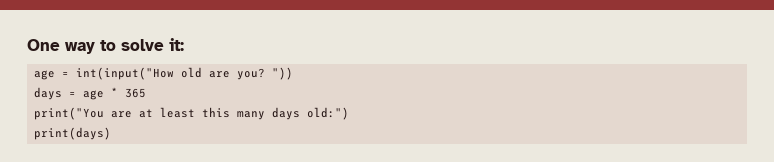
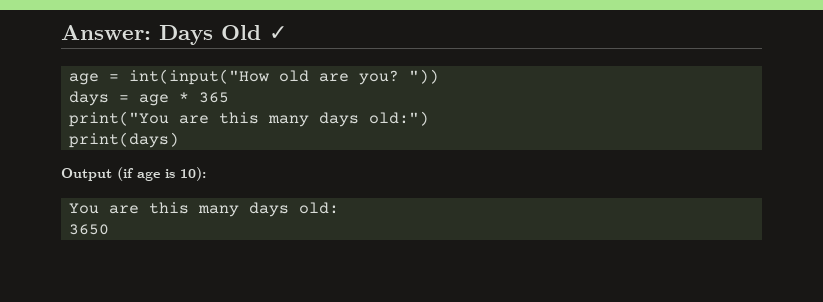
[27,38,184,54] One way to solve it: -> [61,25,287,45] Answer: Days Old ✓
[139,107,196,118] at least -> (210, 119) none
(112, 133) none -> [61,167,206,181] [69,202,340,217] [69,224,110,235] // Output (if age is 10): // You are this many days old: // 3650

